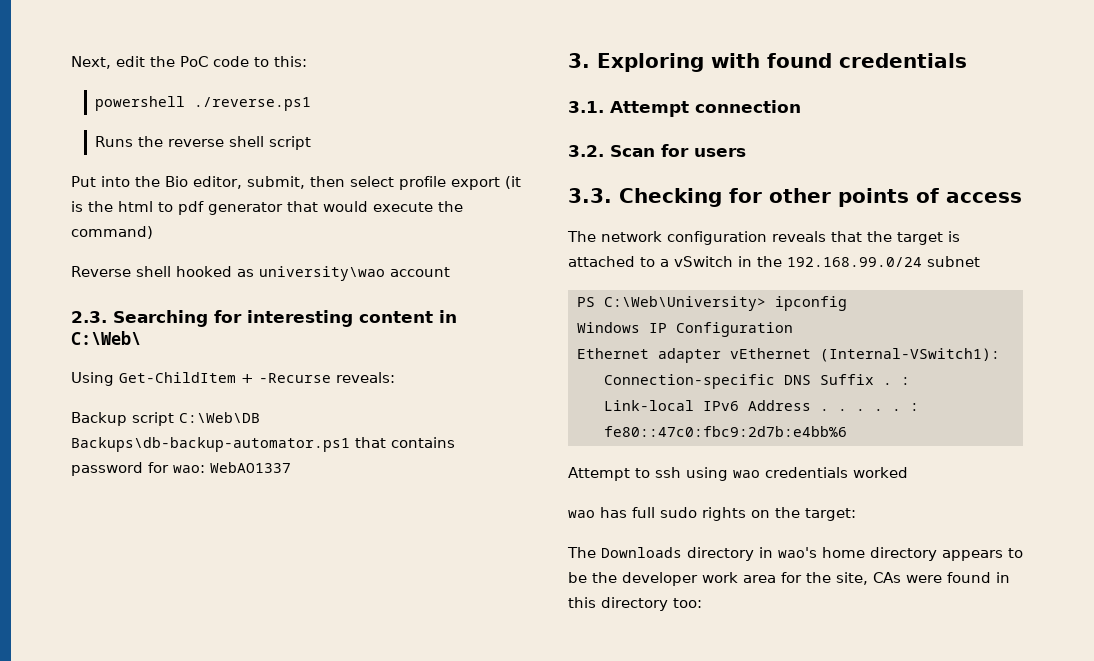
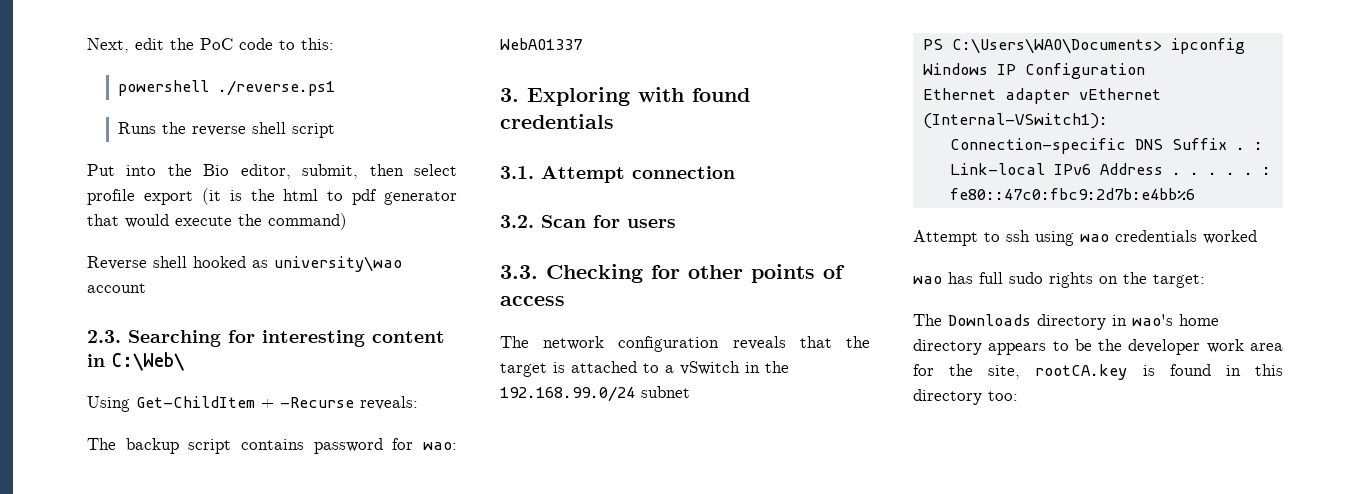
[71,412,260,426] [71,437,386,452] Backup script C:\Web\DB Backups\db-backup-automator.ps1 that -> [87,438,232,454] The backup script
[603,296,766,311] C:\Web\University> -> [951,38,1162,54] C:\Users\WAO\Documents>
[873,572,942,583] CAs were -> [1035,364,1155,380] rootCA.key is

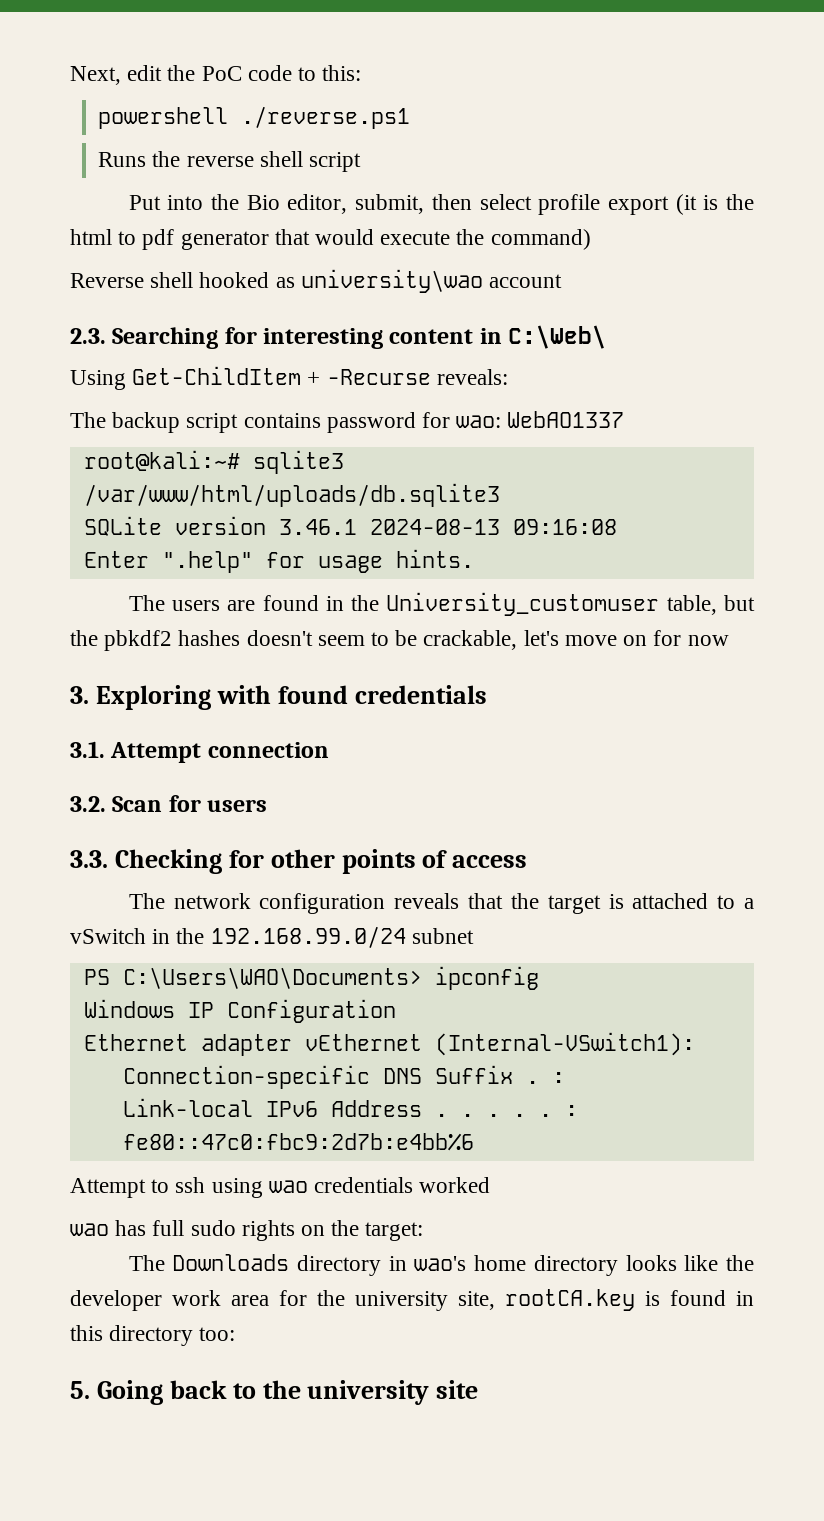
(582, 44) none -> [83,450,344,474] [83,483,500,507] [83,516,617,536] [83,549,474,573] [128,592,756,616] [70,630,729,651] // root@kali:~# sqlite3 /var/www/html/uploads/db.sqlite3 // SQLite version 3.46.1 2024-08-13 09:16:08 // Enter ".help" for usage hints. // The users are found in the University_customuser table, but the pbkdf2 hashes doesn't seem to be crackable, let's move on for now
[988,339,1092,355] appears to be -> [625,1255,719,1271] looks like
(974, 370) none -> [355,1291,448,1311] university
(1018, 396) none -> [70,1380,479,1405] // 5. Going back to the university site

